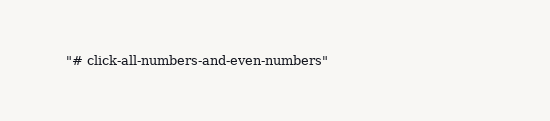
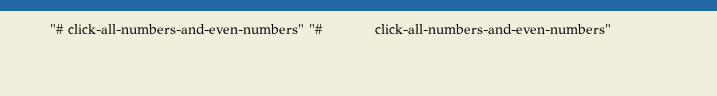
[66,55,328,65] "# click-all-numbers-and-even-numbers" -> [50,24,611,34] "# click-all-numbers-and-even-numbers" "# click-all-numbers-and-even-numbers"

